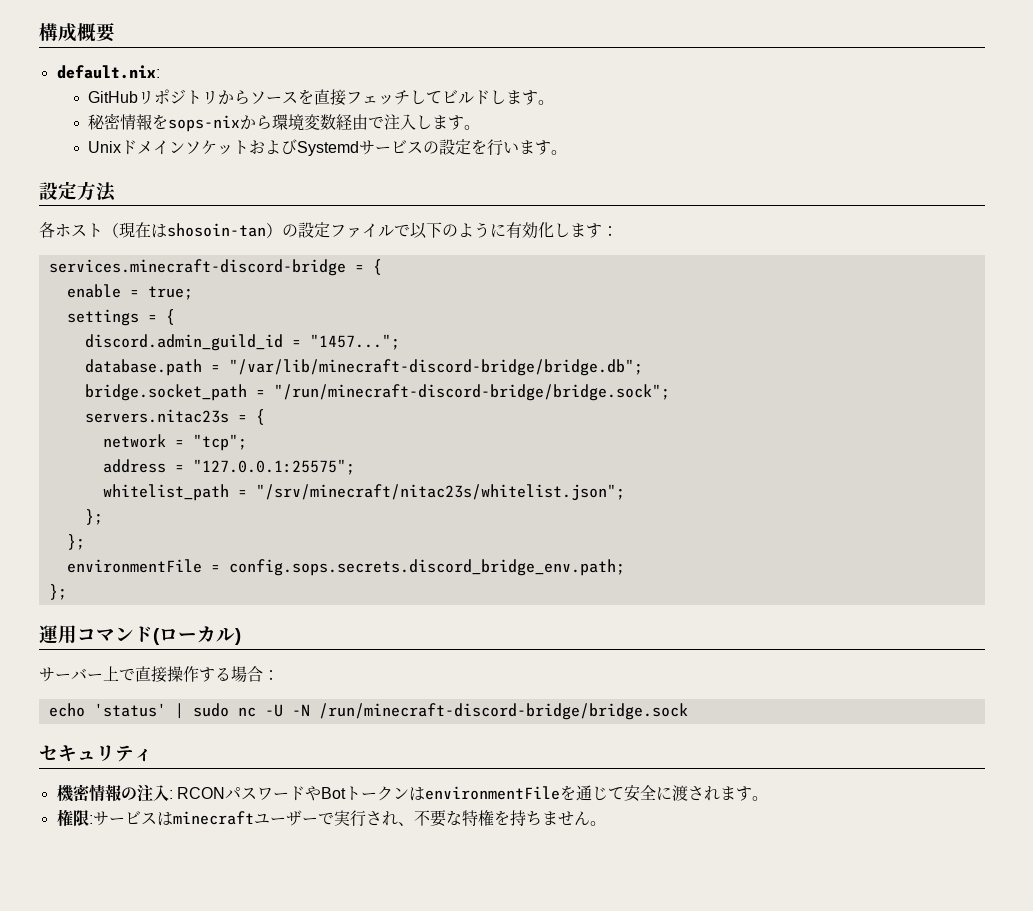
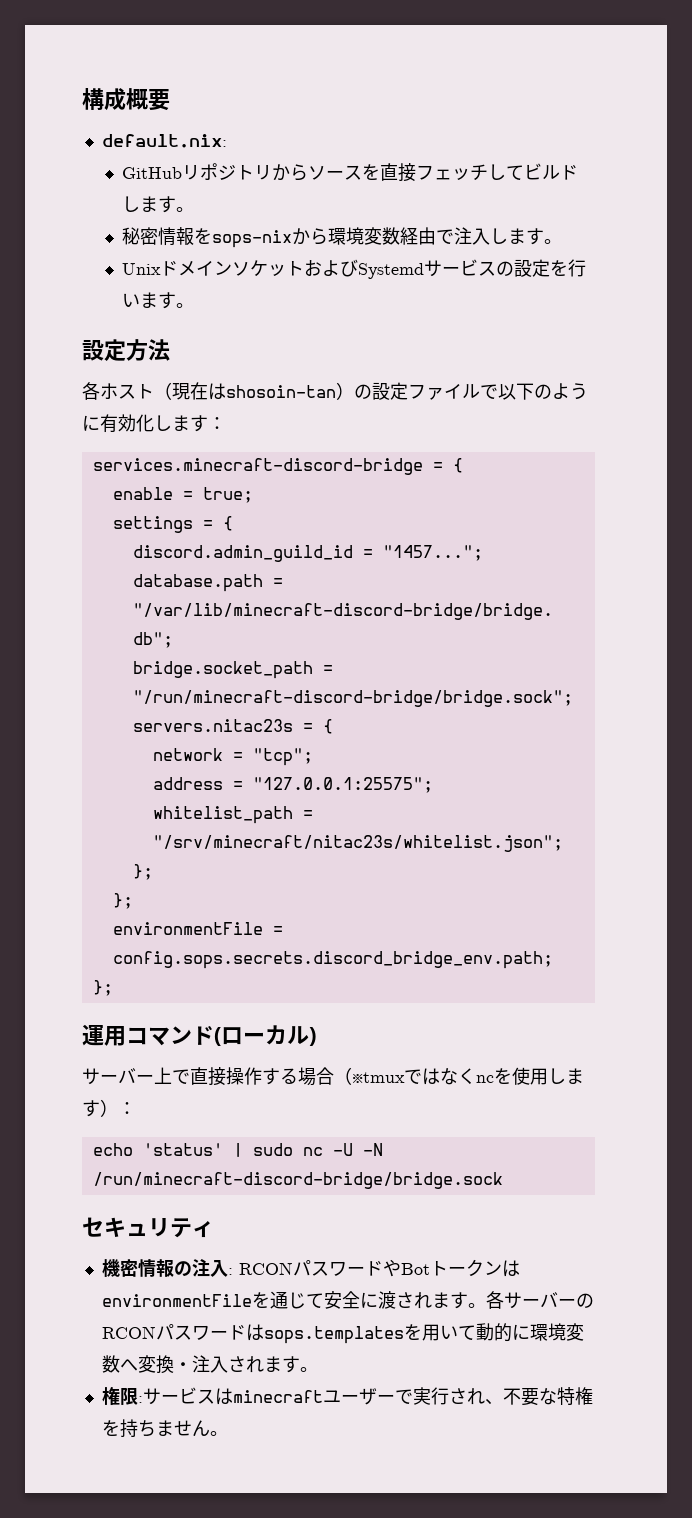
(263, 674) none -> [334,1067,584,1085] [82,1099,118,1117] （※tmuxではなくncを使用します）
(768, 798) none -> [485,1291,594,1309] [101,1323,584,1344] [101,1355,318,1374] 各サーバーのRCONパスワードはsops.templatesを用いて動的に環境変数へ変換・注入されます。

